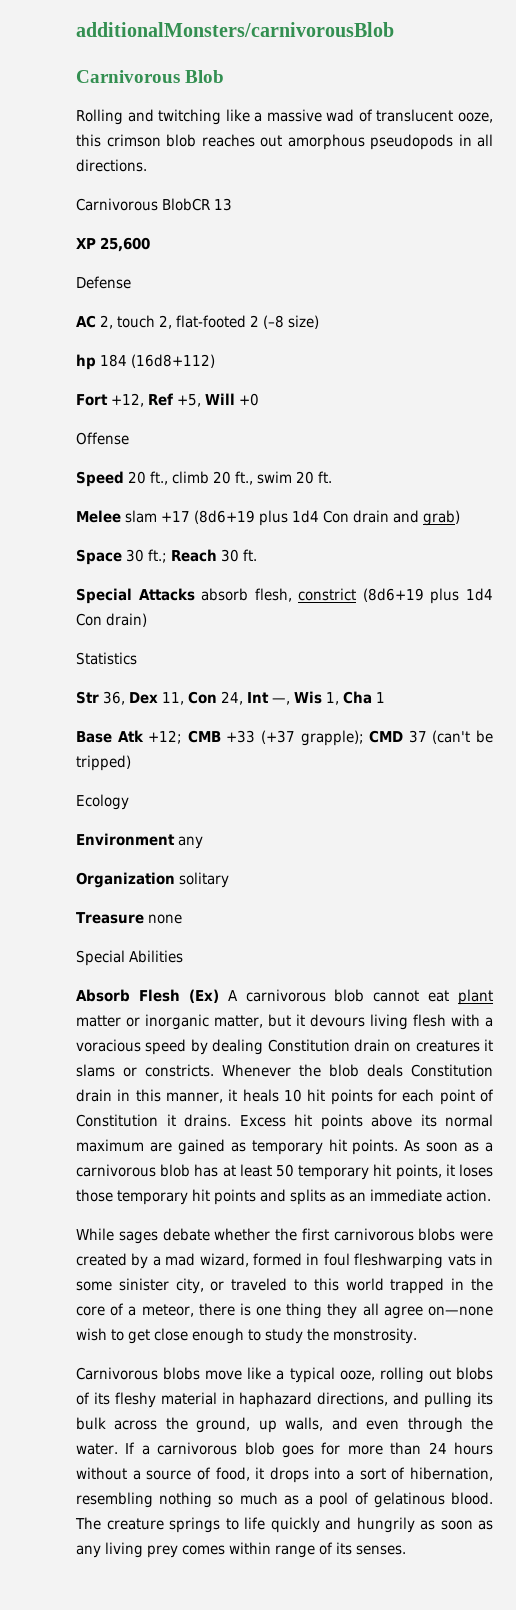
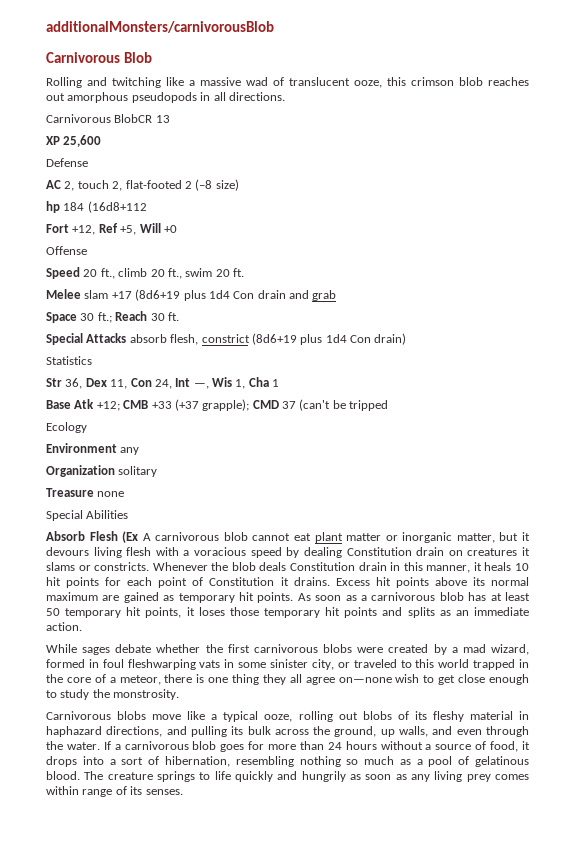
[131,354,215,368] (16d8+112) -> [87,201,147,213] (16d8+112
[423,510,460,526] grab) -> [312,290,337,301] grab
[76,755,131,771] tripped) -> [349,400,389,411] tripped
[188,989,219,1003] (Ex) -> [122,531,139,543] (Ex

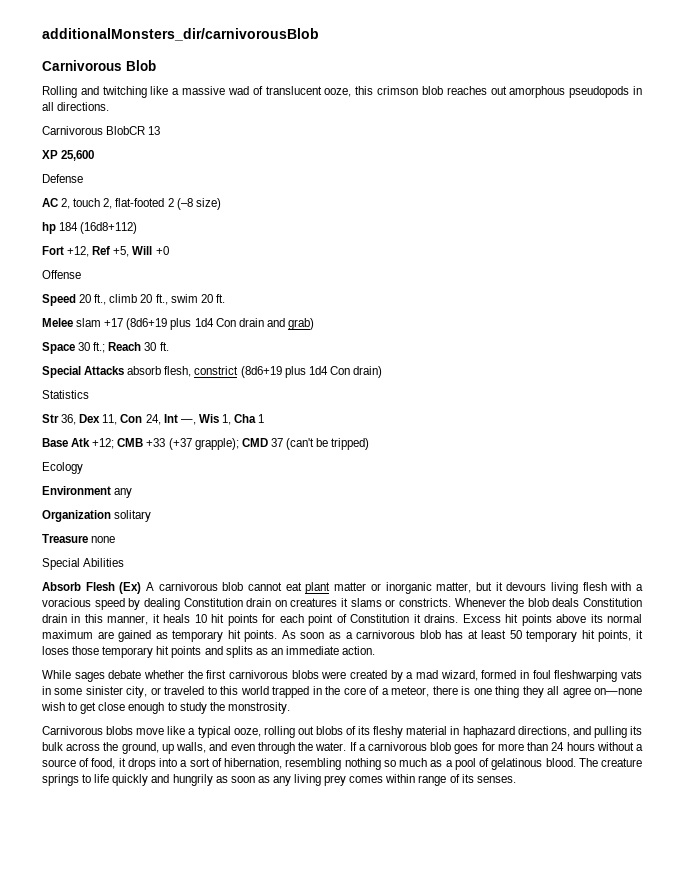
[46,21,274,33] additionalMonsters/carnivorousBlob -> [42,28,319,41] additionalMonsters_dir/carnivorousBlob
[87,201,147,213] (16d8+112 -> [80,222,138,234] (16d8+112)
[312,290,337,301] grab -> [287,318,314,330] grab)
[349,400,389,411] tripped -> [331,438,370,450] tripped)
[122,531,139,543] (Ex -> [119,582,142,594] (Ex)

